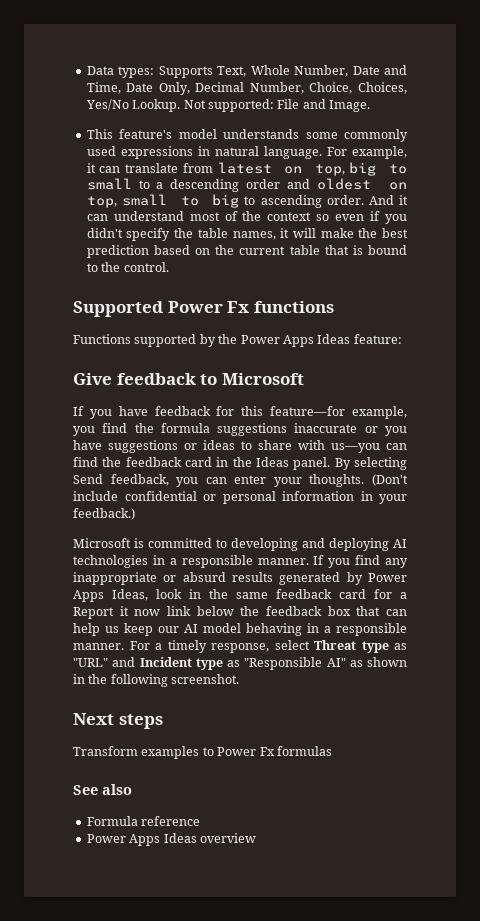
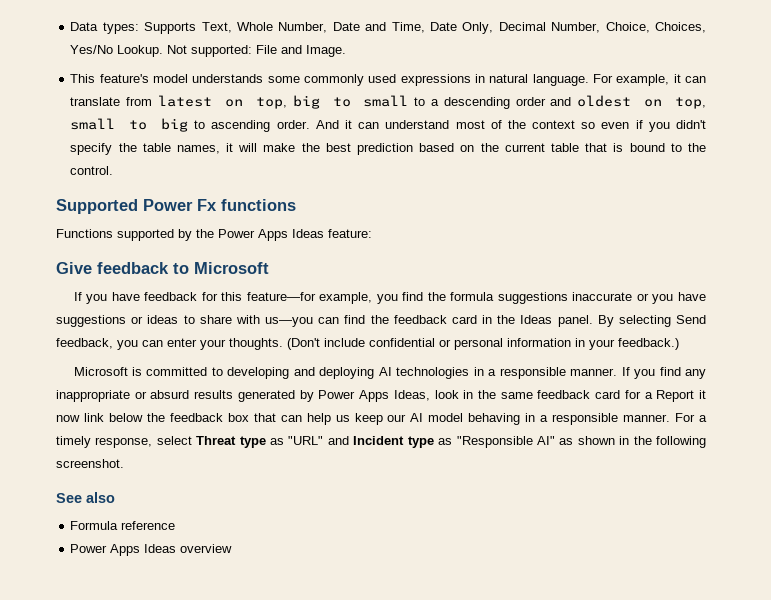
[73,713,163,729] [73,746,332,759] // Next steps // Transform examples to Power Fx formulas -> (124, 463) none

